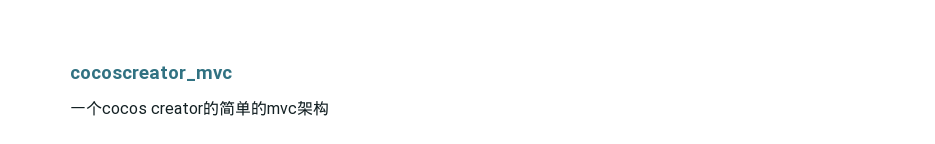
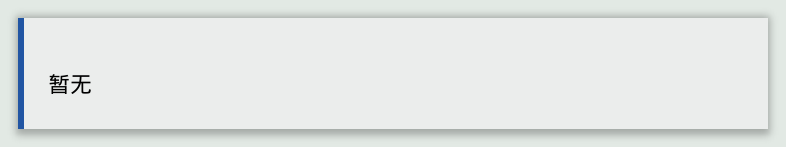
[70,66,232,81] [70,100,330,116] cocoscreator_mvc // 一个cocos creator的简单的mvc架构 -> [48,74,92,95] 暂无

